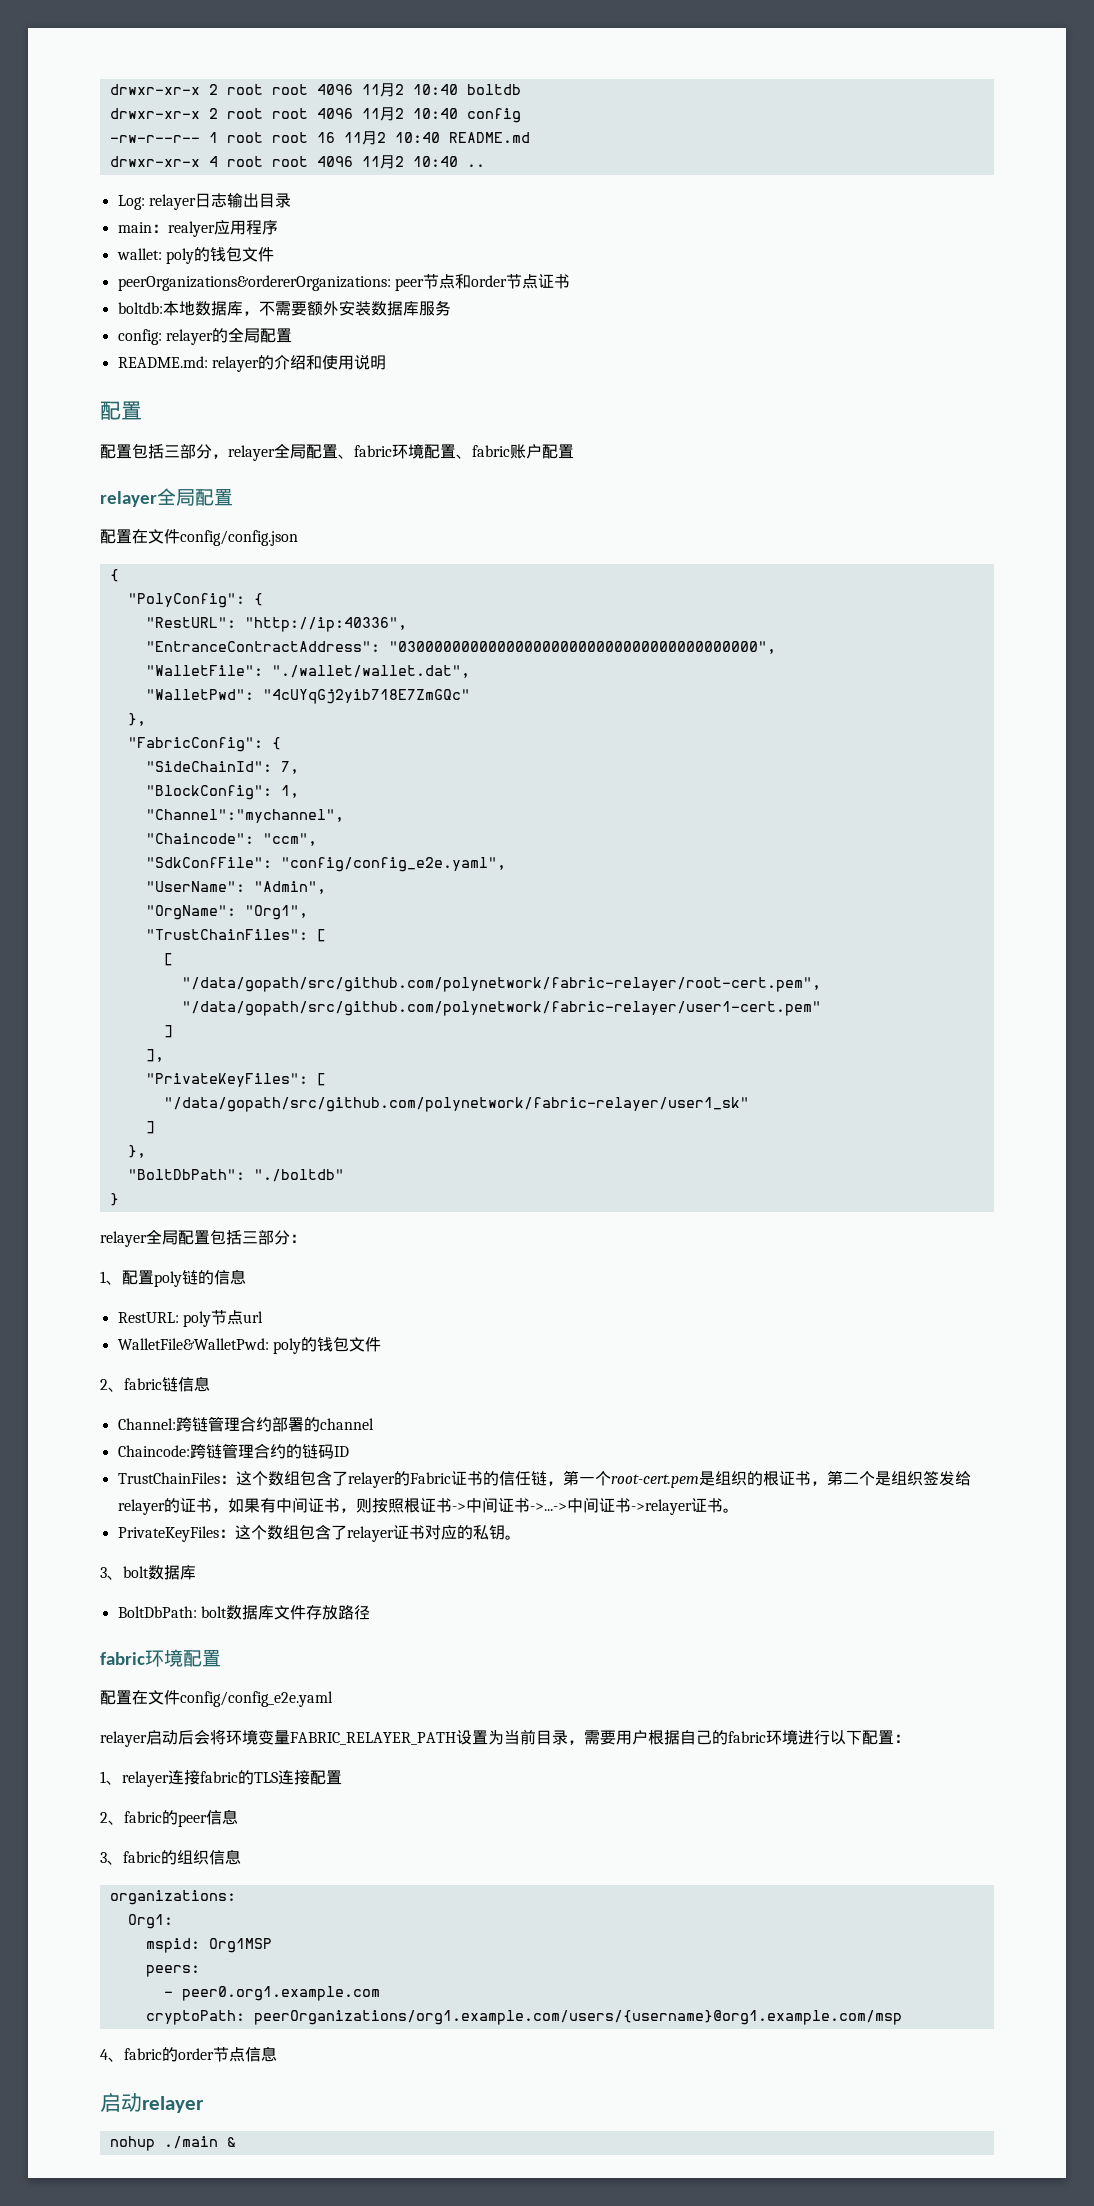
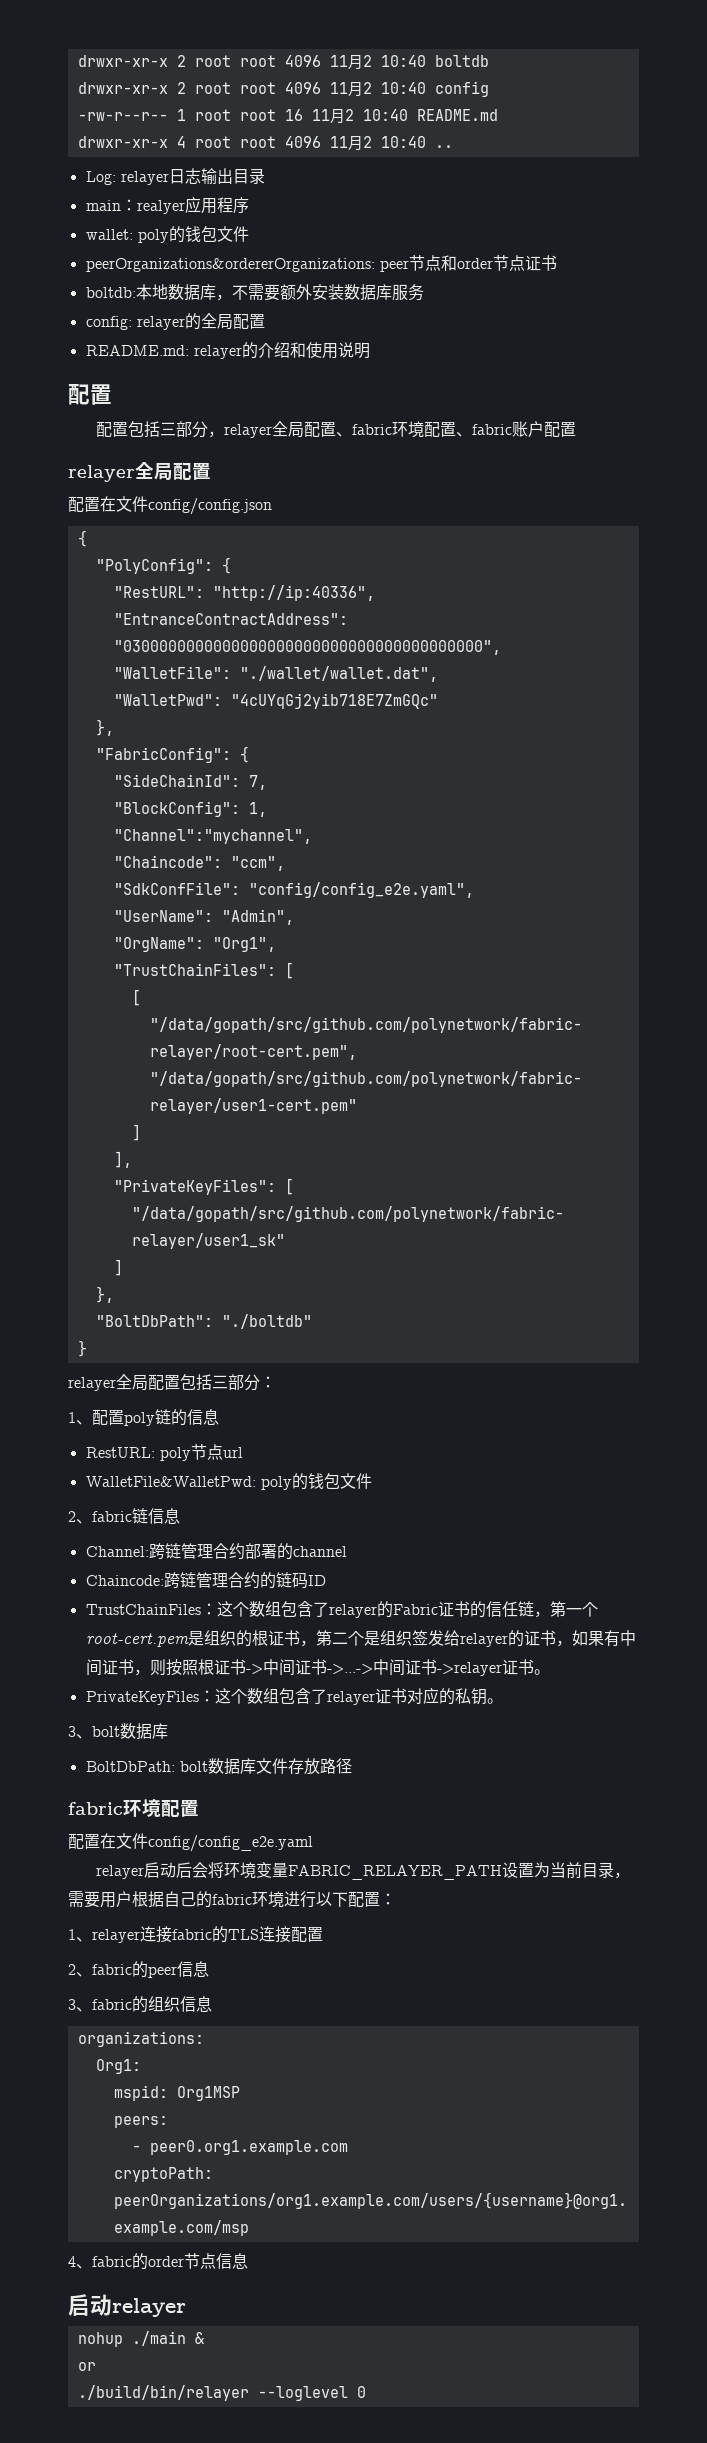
(236, 2142) none -> [77,2362,96,2371] [77,2385,366,2401] // or // ./build/bin/relayer --loglevel 0

